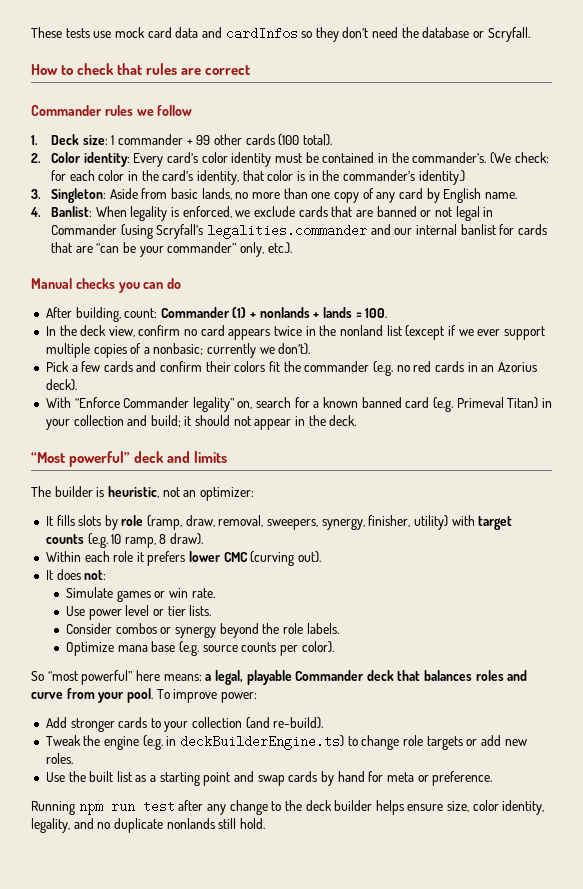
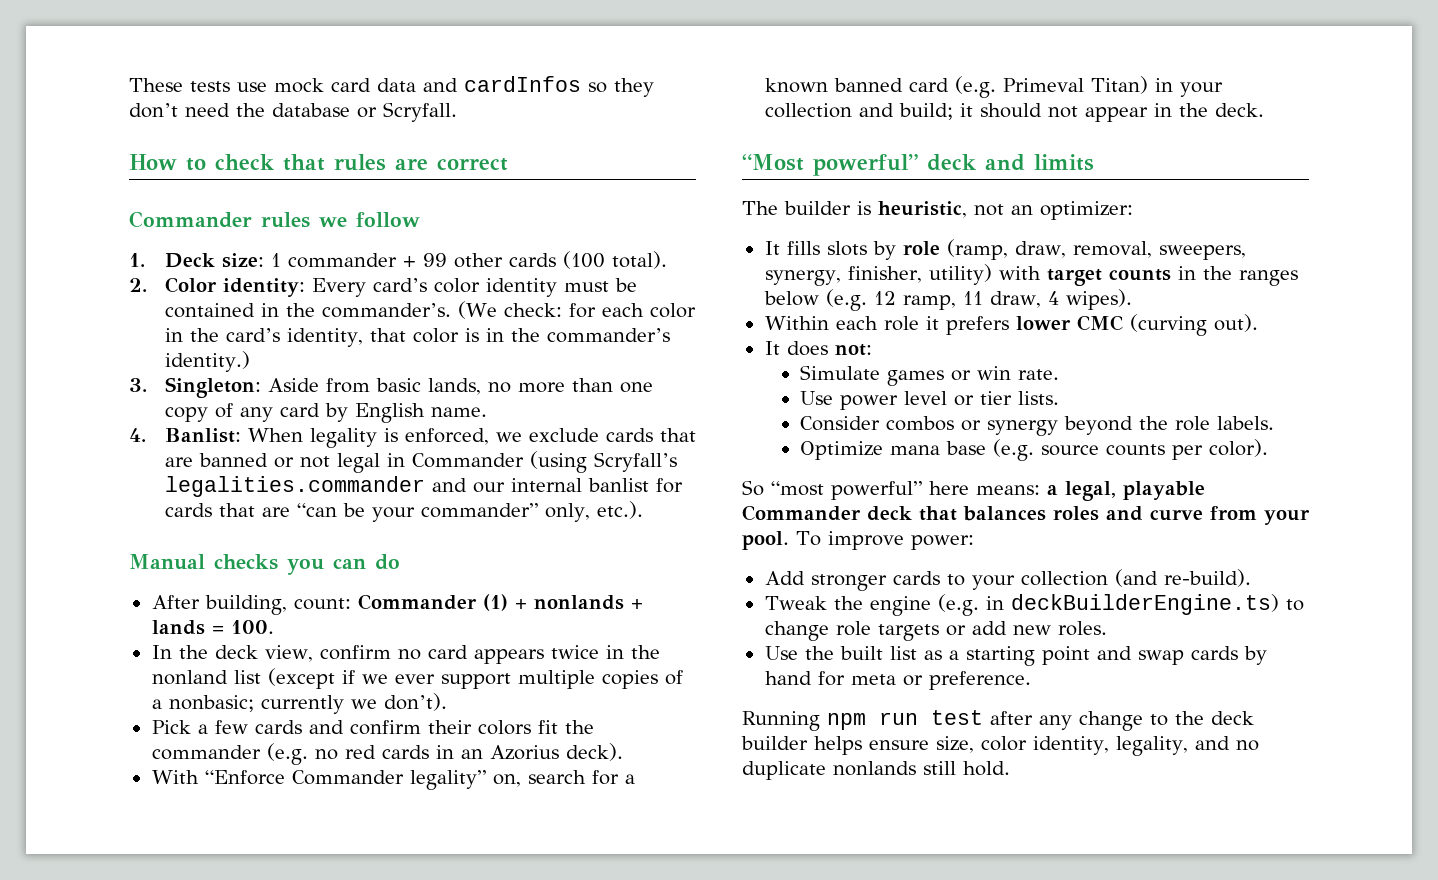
[87,533,204,548] (e.g. 10 ramp, 8 draw). -> [1177,266,1298,286] [763,289,1132,311] in the ranges below (e.g. 12 ramp, 11 draw, 4 wipes).

